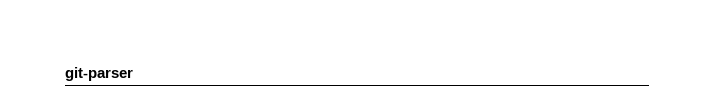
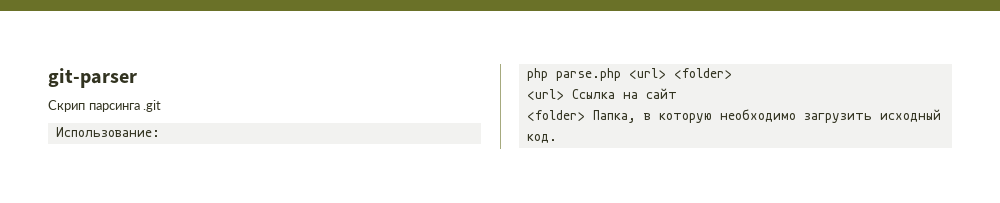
(133, 74) none -> [48,100,162,112] [55,127,160,138] [526,68,732,81] [526,88,677,100] [526,109,941,123] [526,134,557,143] // Скрип парсинга .git // Использование: // php parse.php <url> <folder> // <url> Ссылка на сайт // <folder> Папка, в которую необходимо загрузить исходный код.

